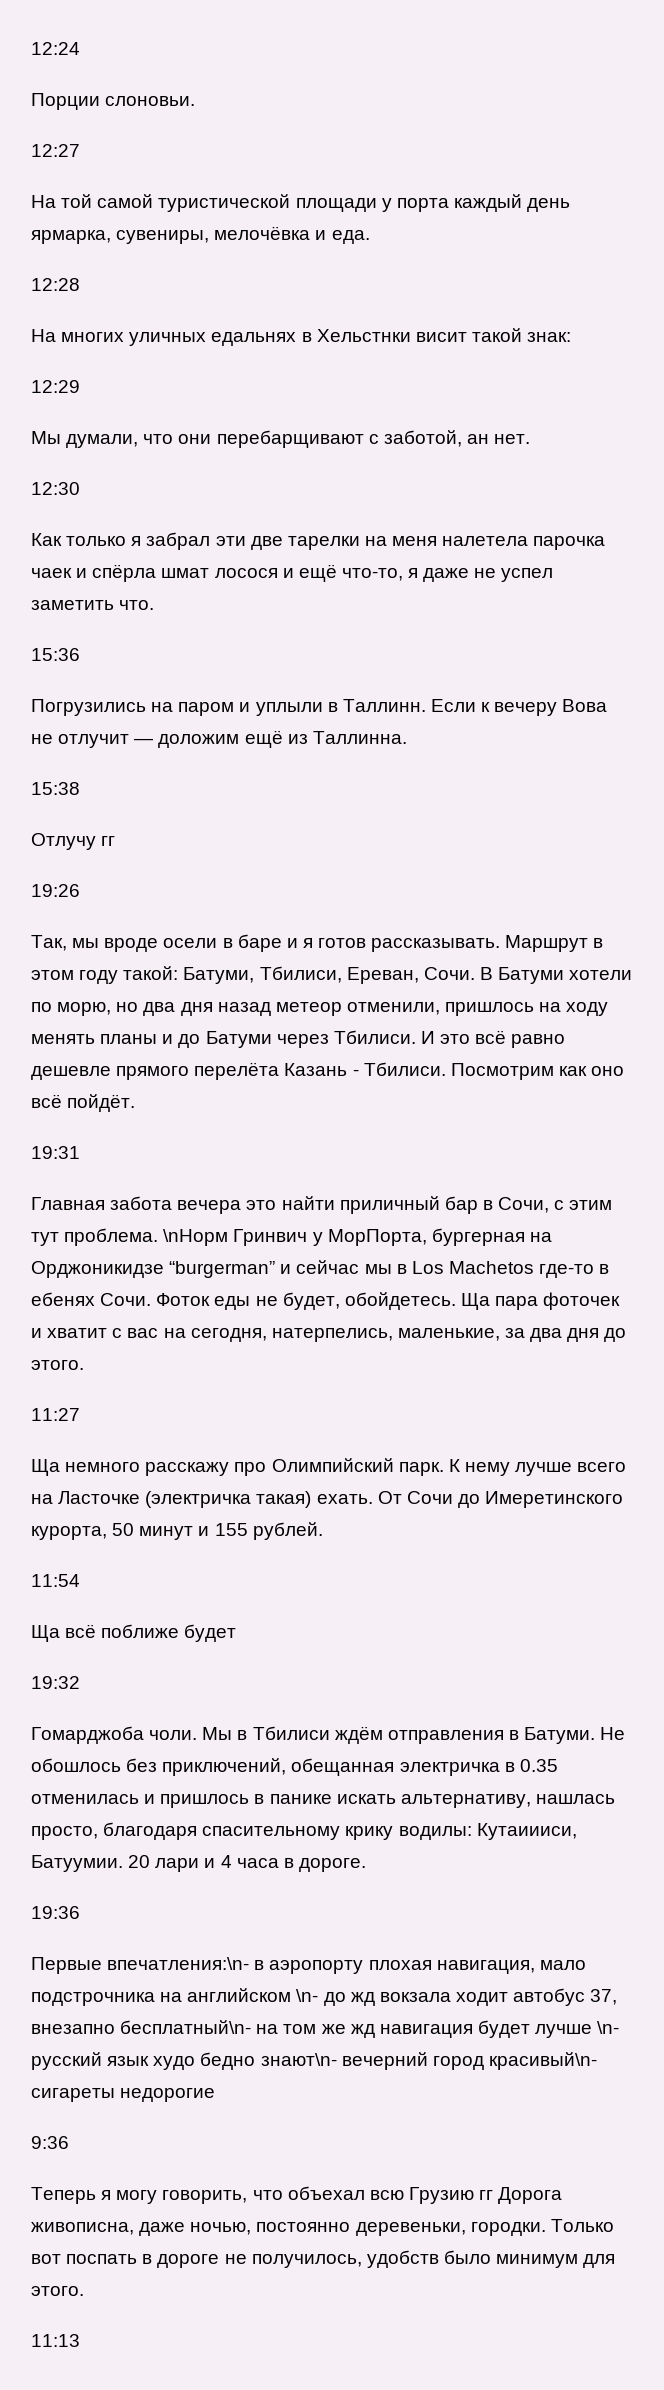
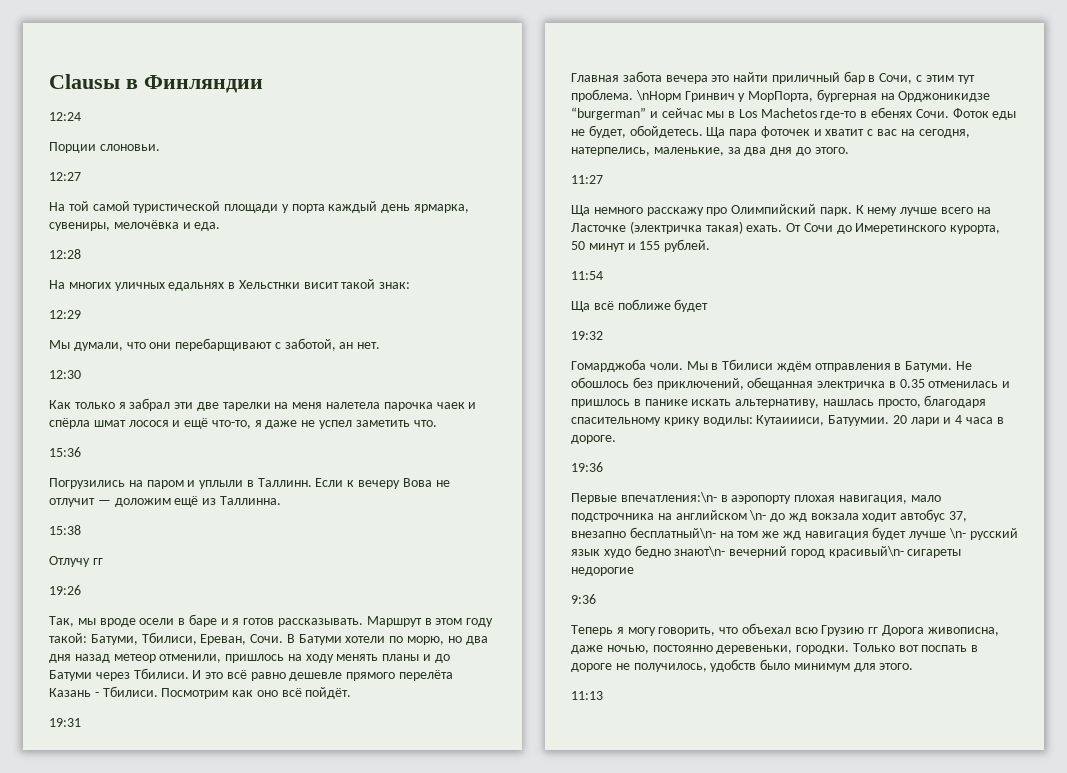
(31, 48) none -> [49,74,263,93] Clausы в Финляндии //

